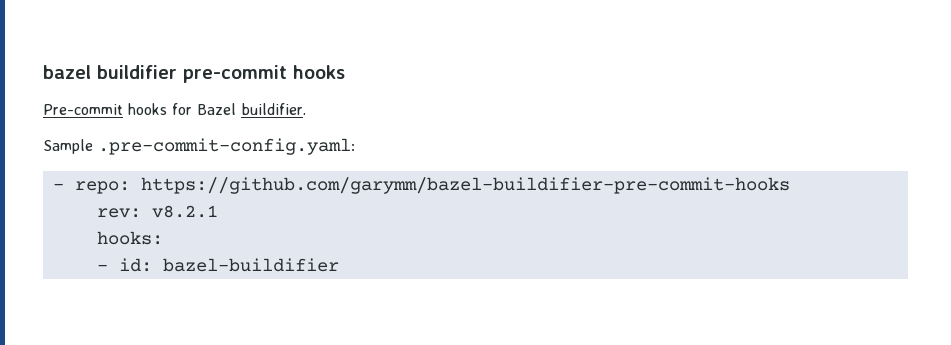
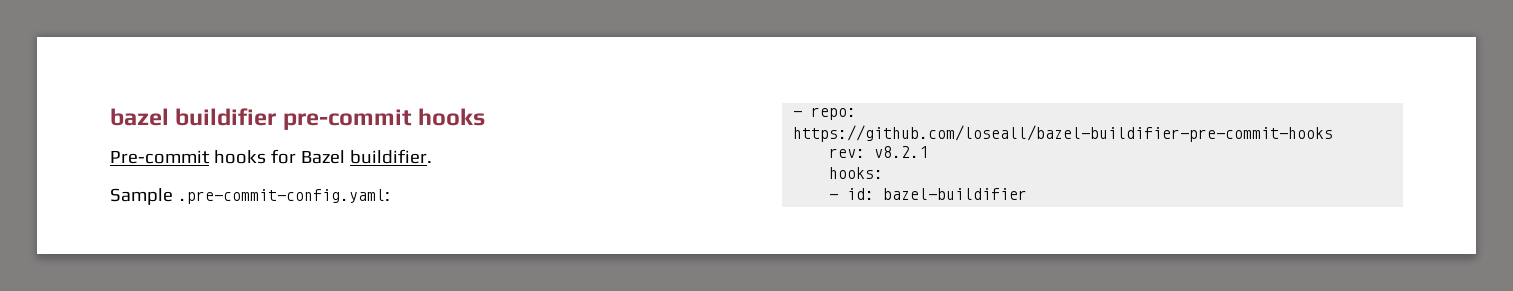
[140,177,790,194] https://github.com/garymm/bazel-buildifier-pre-commit-hooks -> [793,125,1334,142] https://github.com/loseall/bazel-buildifier-pre-commit-hooks

